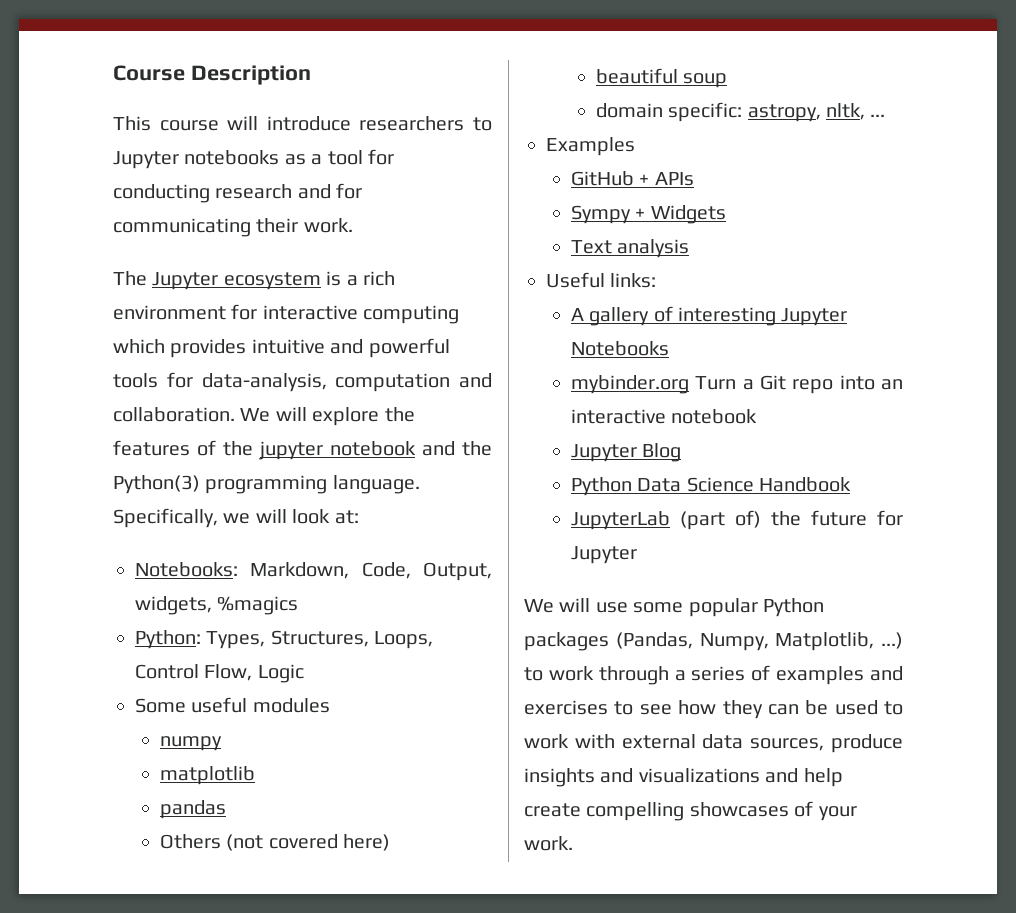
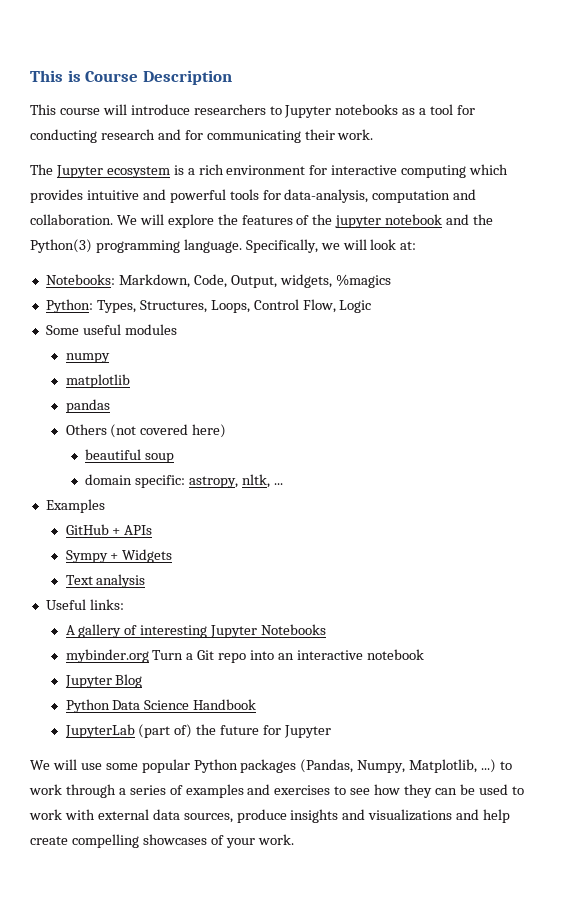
(113, 73) none -> [30,70,81,82] This is

